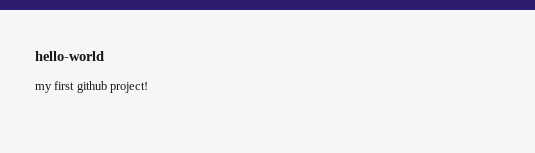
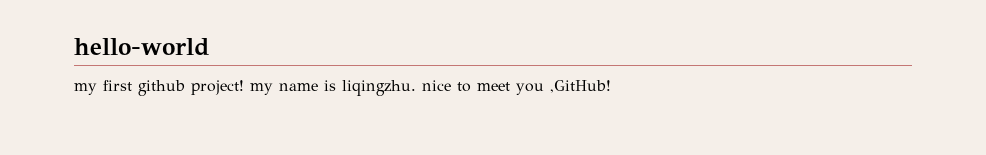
(149, 87) none -> [250,80,611,96] my name is liqingzhu. nice to meet you ,GitHub!

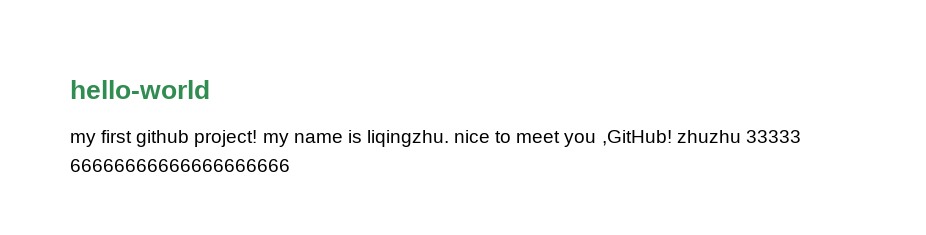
(611, 86) none -> [676,130,801,143] [70,159,290,172] zhuzhu 33333 66666666666666666666

